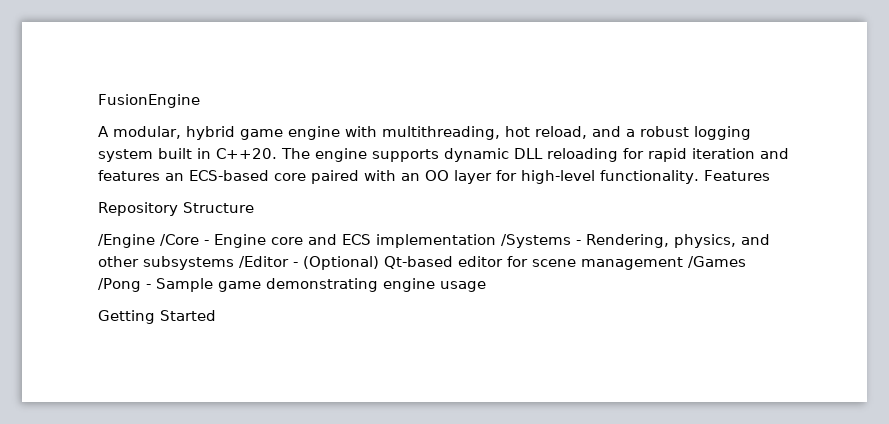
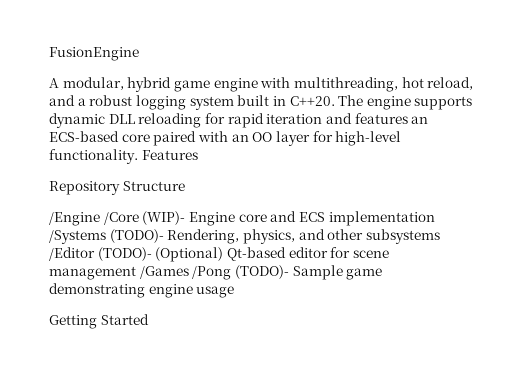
[204,240,209,245] - -> [142,211,186,225] (WIP)-
[576,240,581,245] - -> [109,229,164,243] (TODO)-
[293,262,298,267] - -> [97,247,152,261] (TODO)-
[146,284,151,289] - -> [234,265,289,279] (TODO)-

